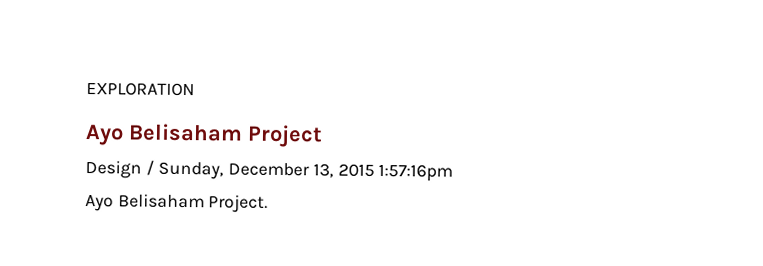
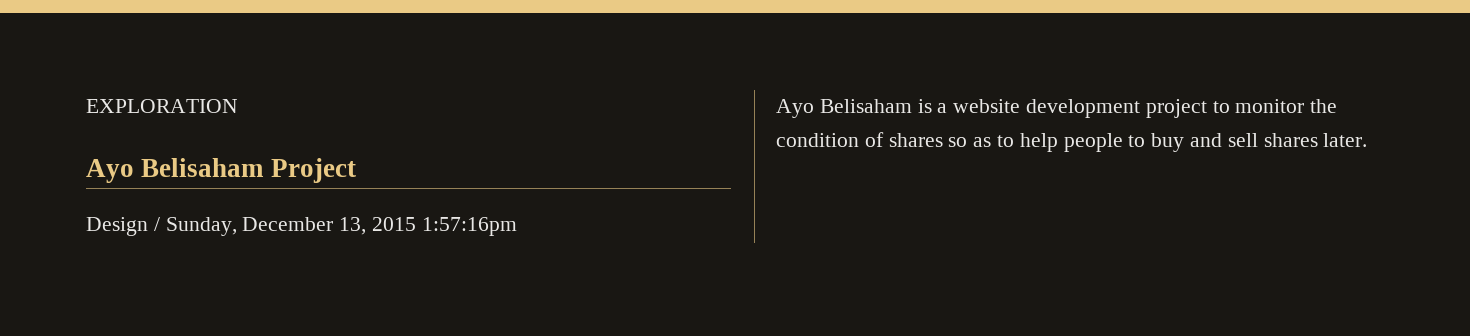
[208,194,269,213] Project. -> [917,99,1338,118] [776,132,1368,152] is a website development project to monitor the condition of shares so as to help people to buy and sell shares later.

